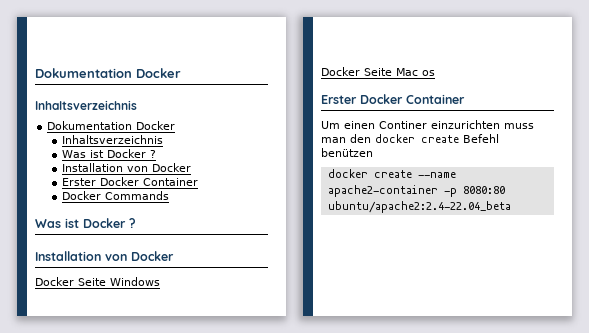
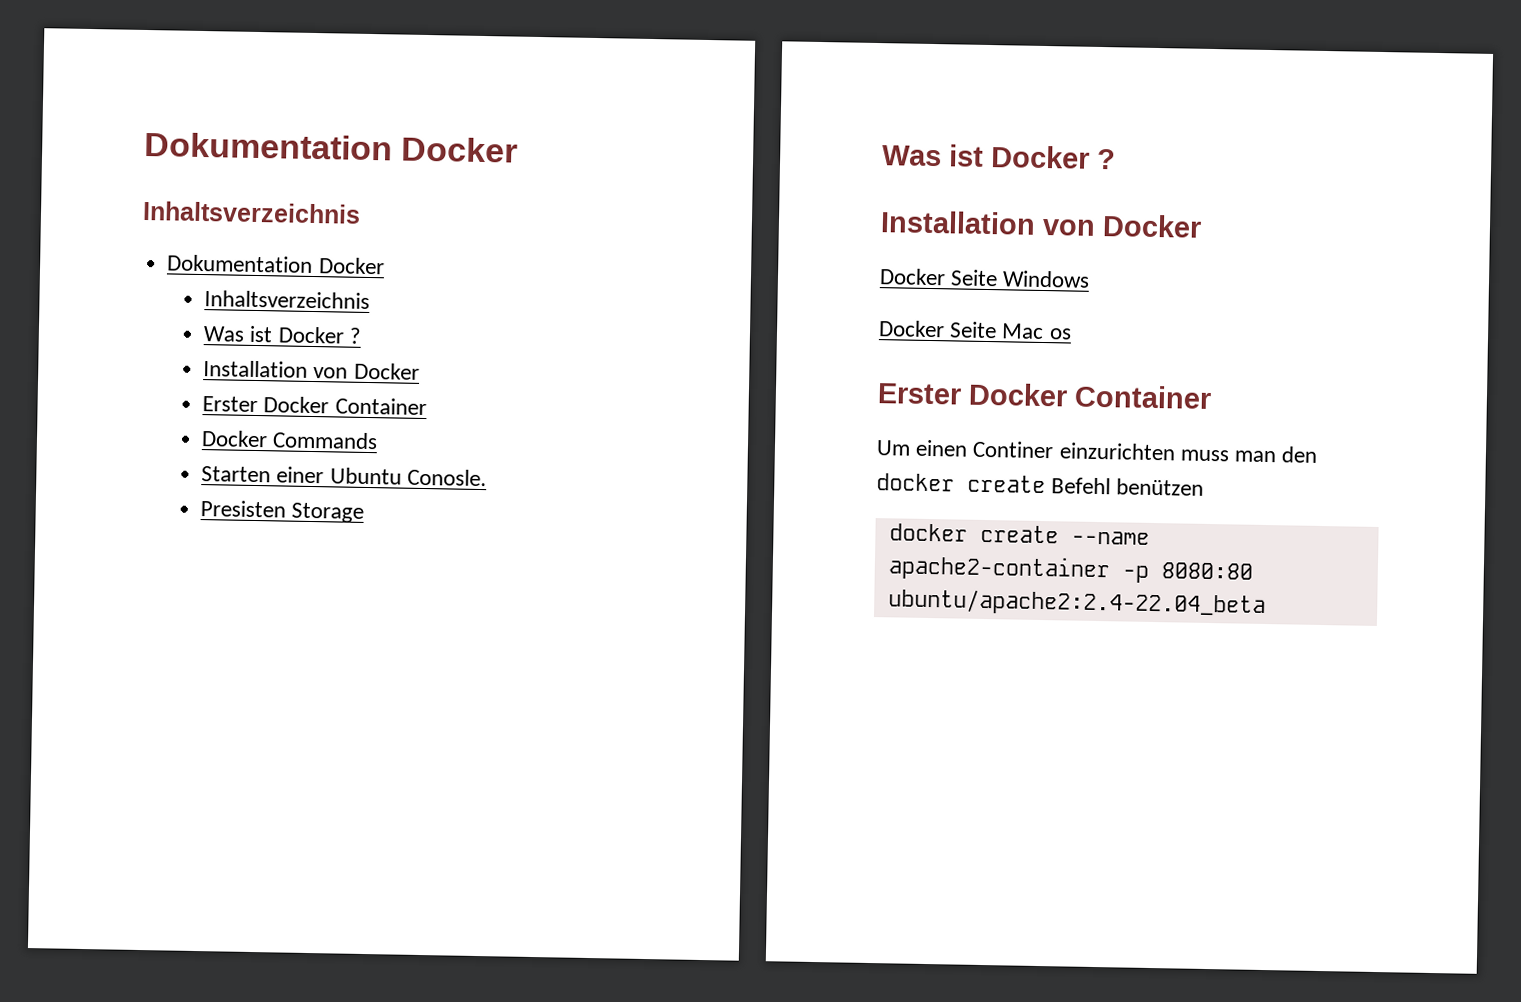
(169, 195) none -> [201,466,487,487] [200,500,365,523] // Starten einer Ubuntu Conosle. // Presisten Storage

